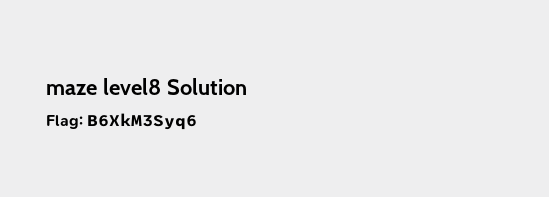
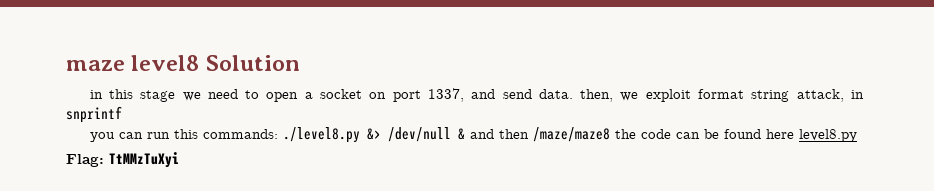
(247, 86) none -> [89,88,865,102] [66,106,122,123] [89,127,857,143] // in this stage we need to open a socket on port 1337, and send data. then, we exploit format string attack, in snprintf // you can run this commands: ./level8.py &> /dev/null & and then /maze/maze8 the code can be found here level8.py
[87,113,198,130] B6XkM3Syq6 -> [109,152,179,168] TtMMzTuXyi

